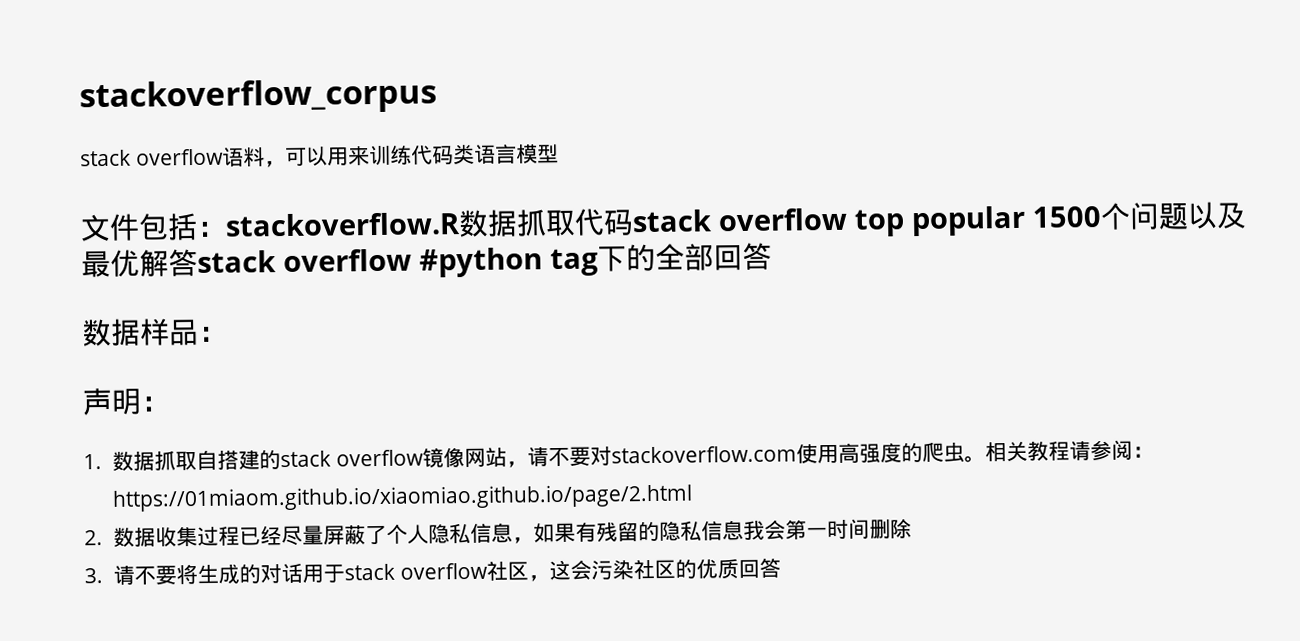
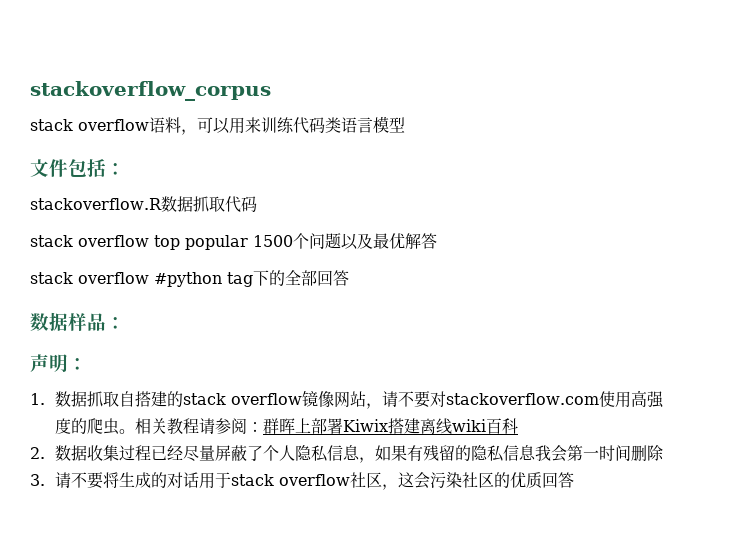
(227, 229) none -> (125, 169) //
(634, 222) none -> (257, 204) //
(198, 262) none -> (437, 241) //
[112,483,694,512] https://01miaom.github.io/xiaomiao.github.io/page/2.html -> [263,418,519,434] 群晖上部署Kiwix搭建离线wiki百科

